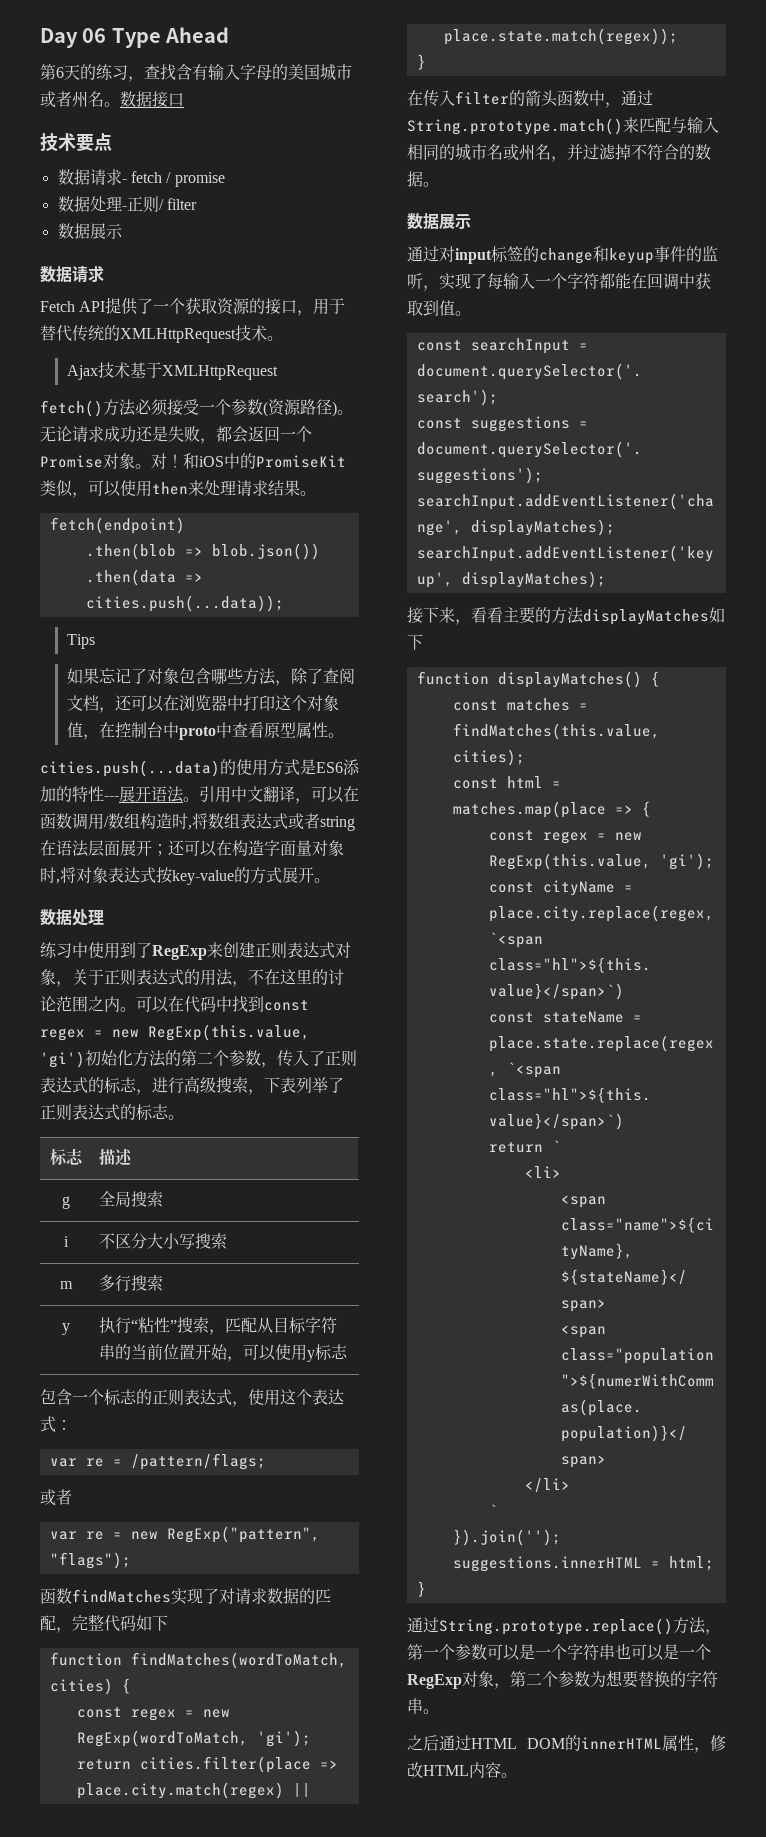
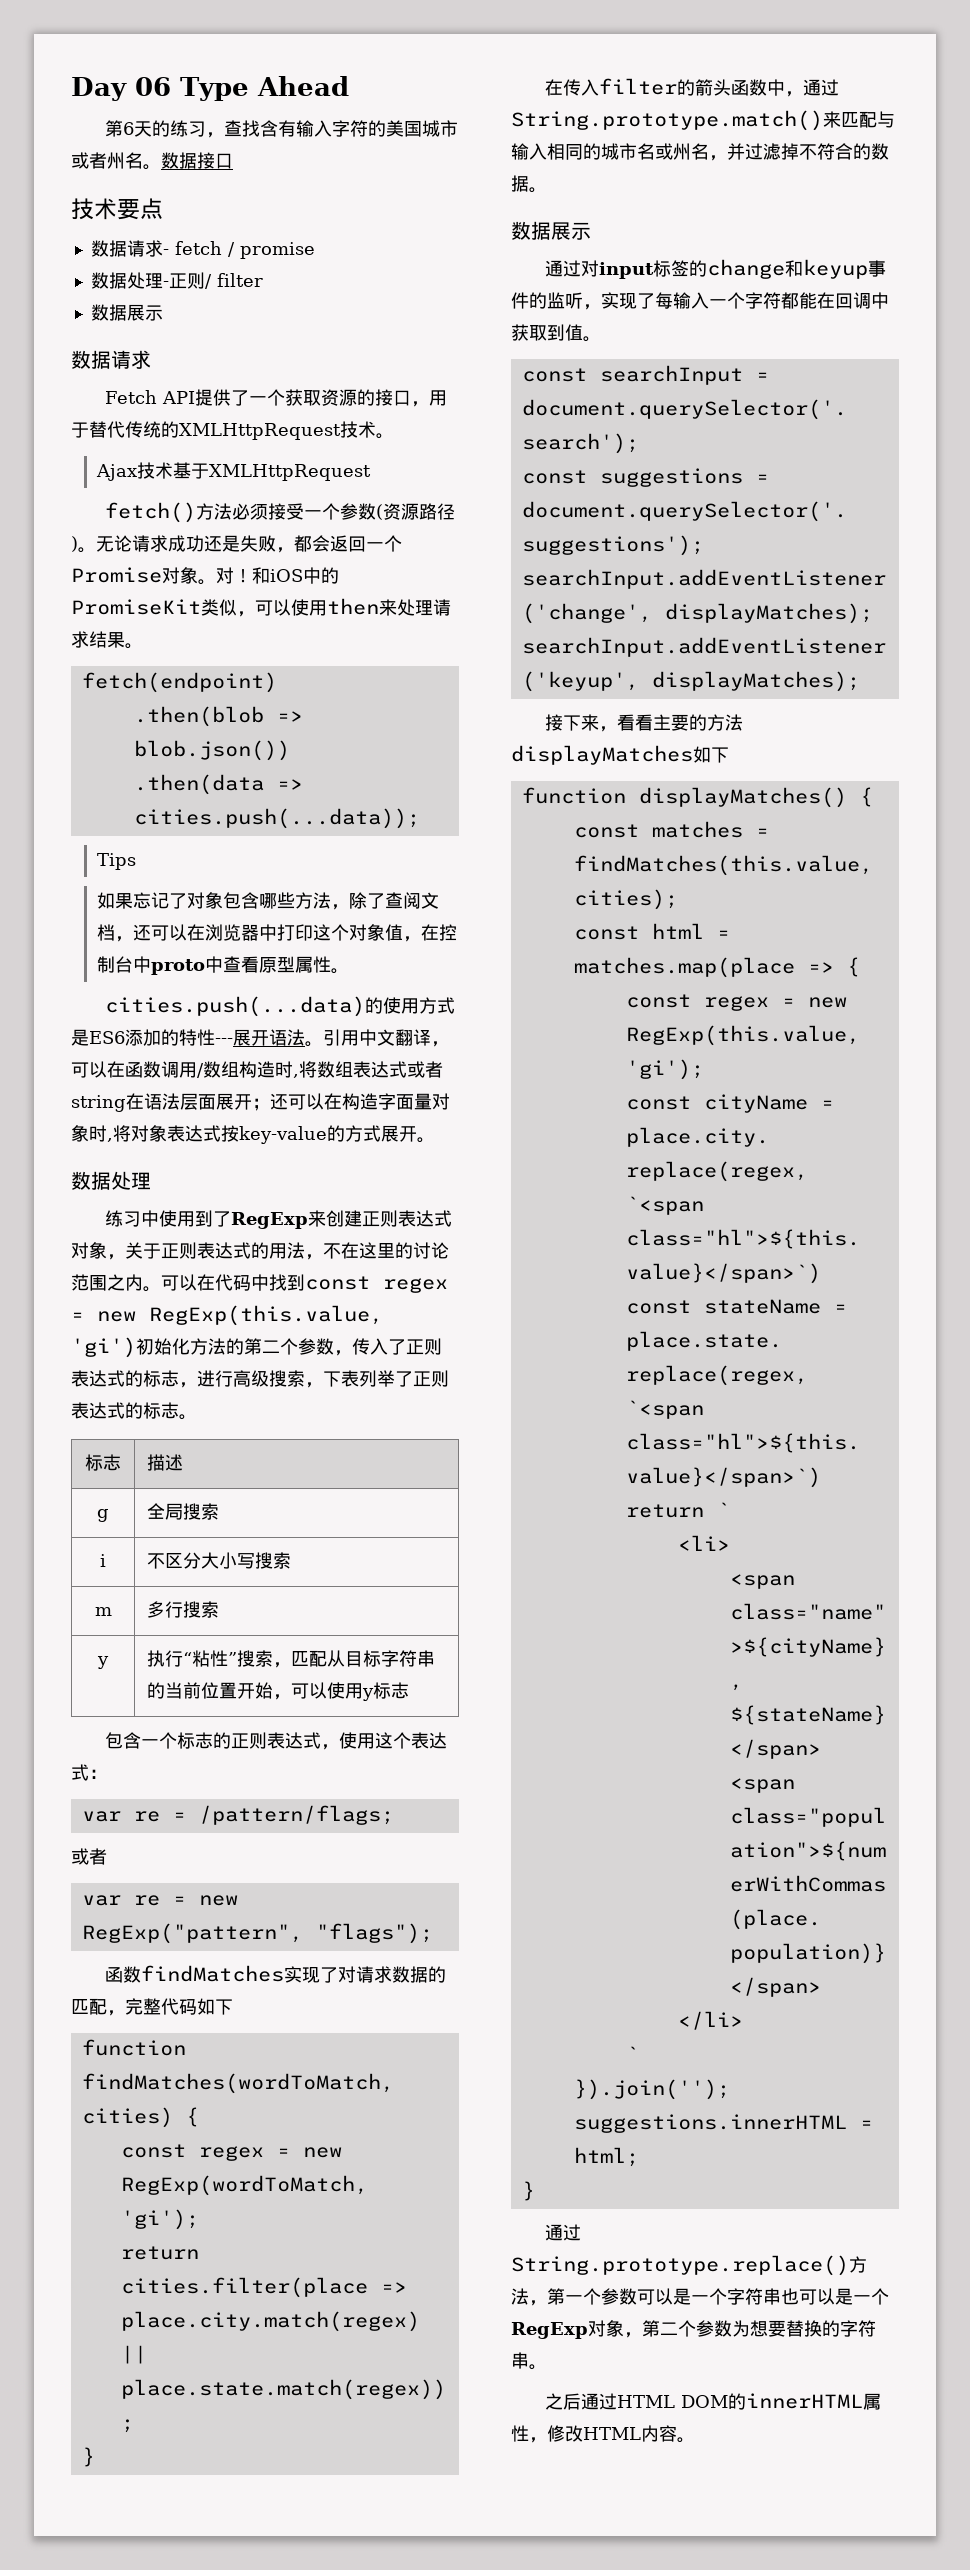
[256,64,272,80] 母 -> [350,120,369,137] 符

